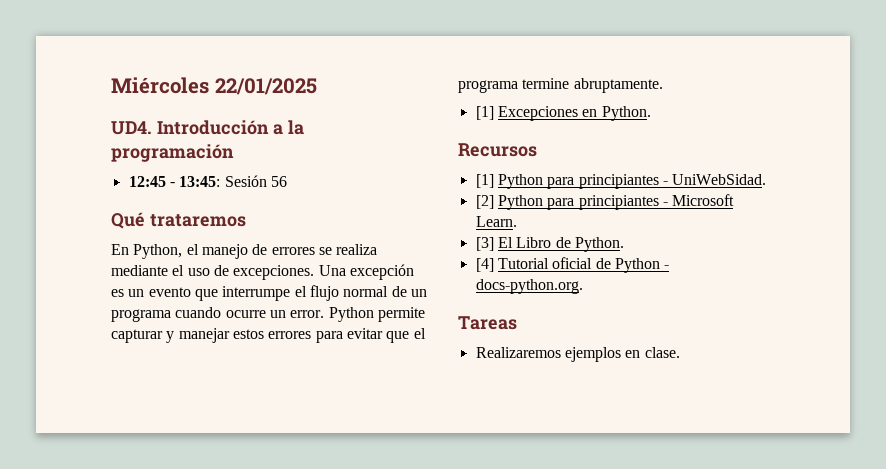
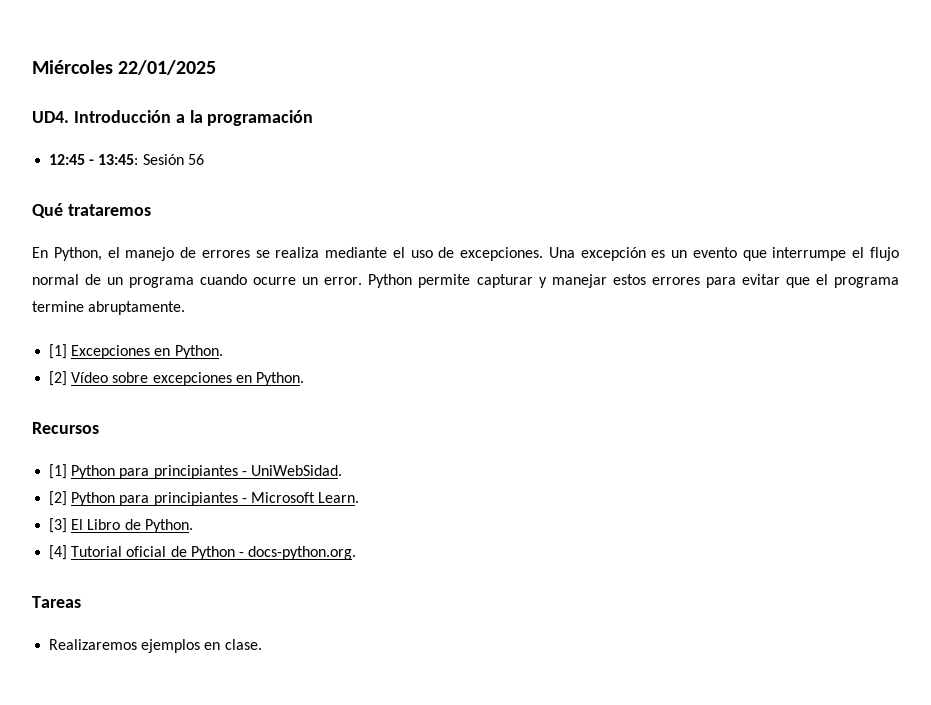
(651, 113) none -> [49,371,304,386] // [2] Vídeo sobre excepciones en Python.

